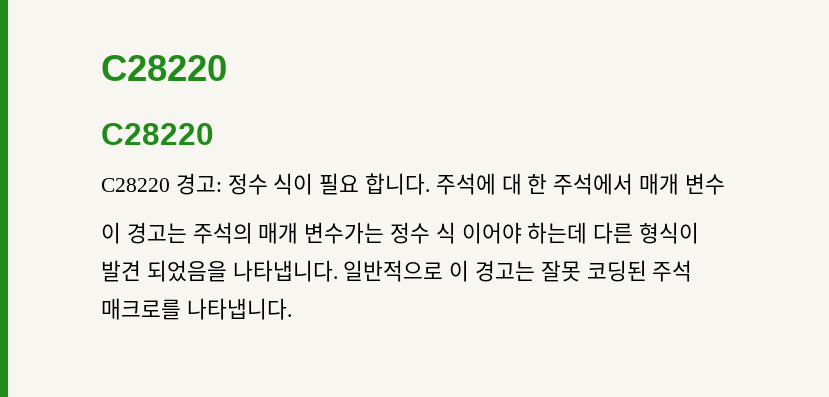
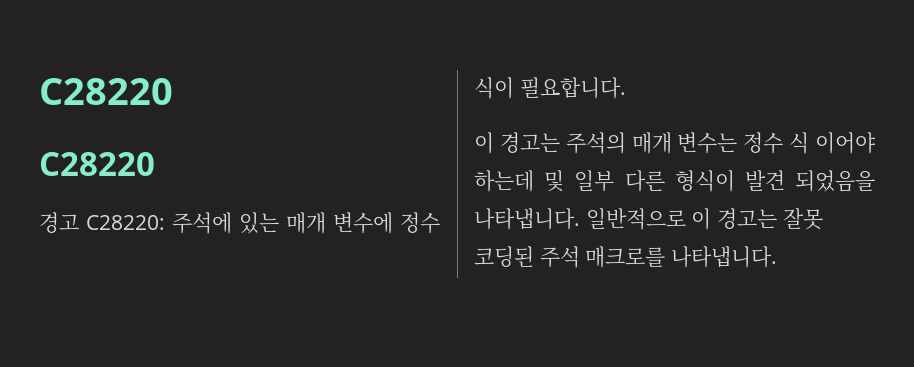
[101,173,725,195] C28220 경고: 정수 식이 필요 합니다. 주석에 대 한 주석에서 매개 변수 -> [39,212,440,234] [474,77,626,99] 경고 C28220: 주석에 있는 매개 변수에 정수 식이 필요합니다.
[304,222,385,244] 변수가는 -> [677,132,738,154] 변수는
(588, 233) none -> [544,170,615,192] 및 일부

